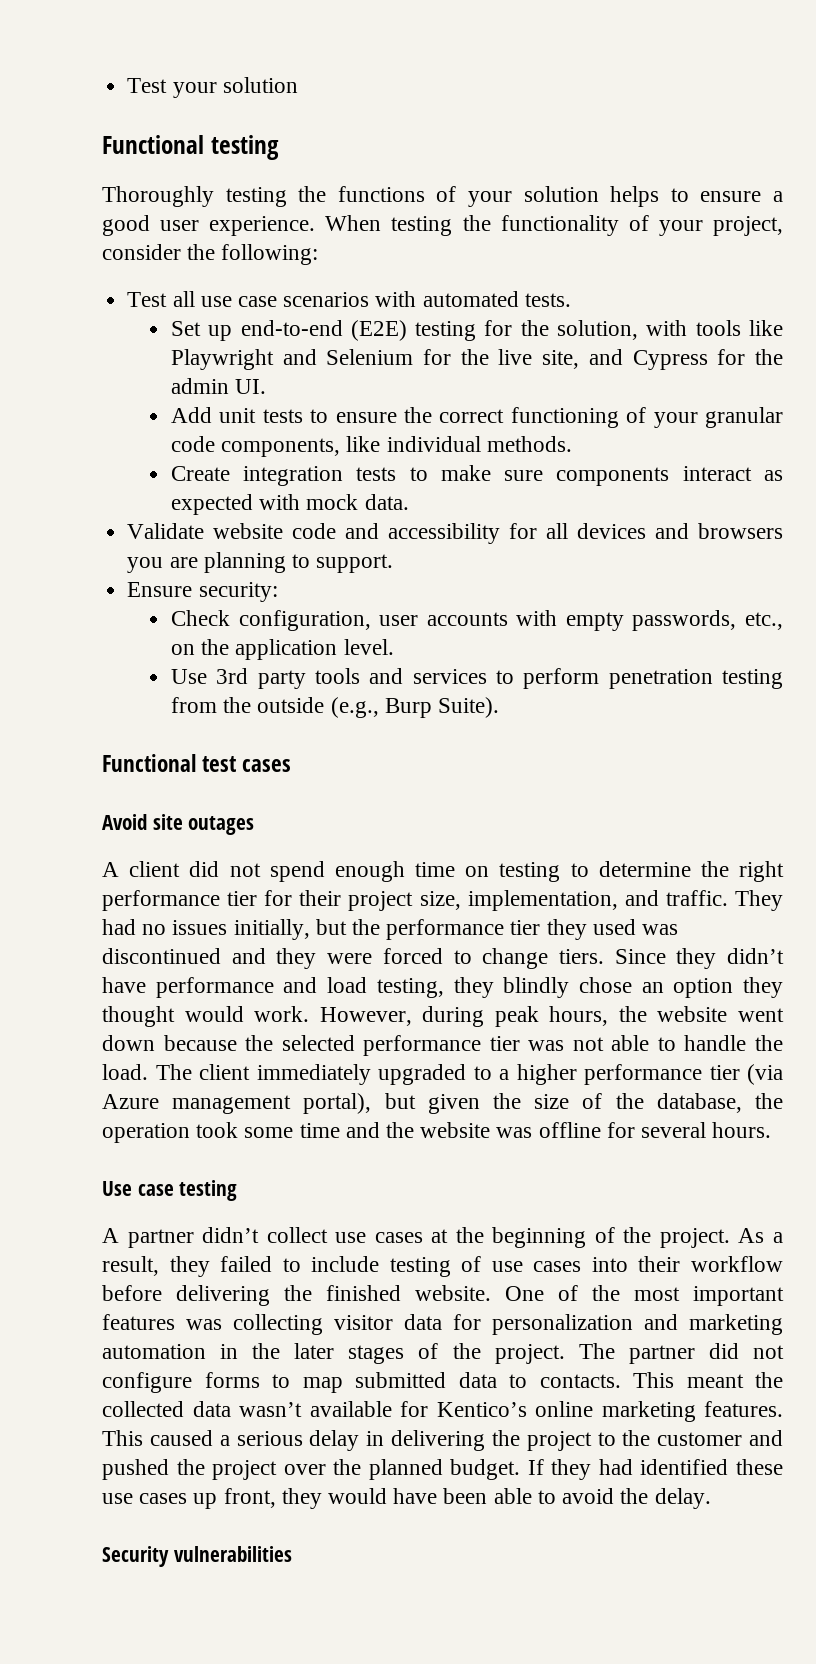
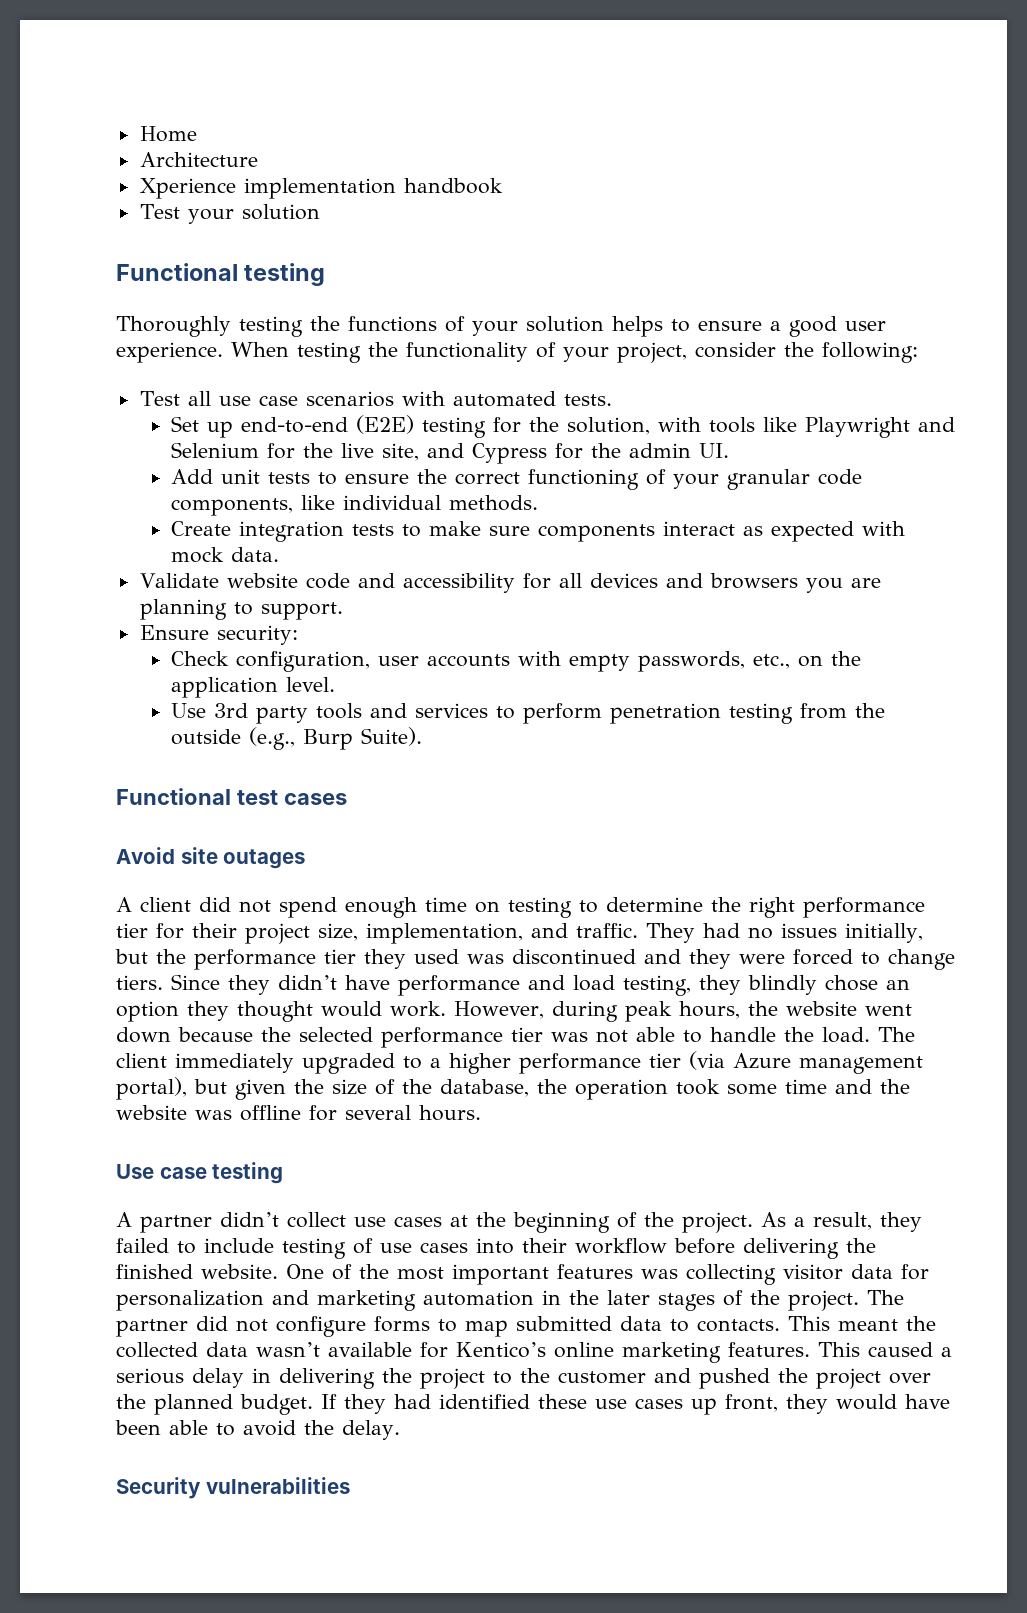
(127, 85) none -> [139,126,197,142] [139,152,258,167] [139,178,503,199] Home // Architecture // Xperience implementation handbook //

